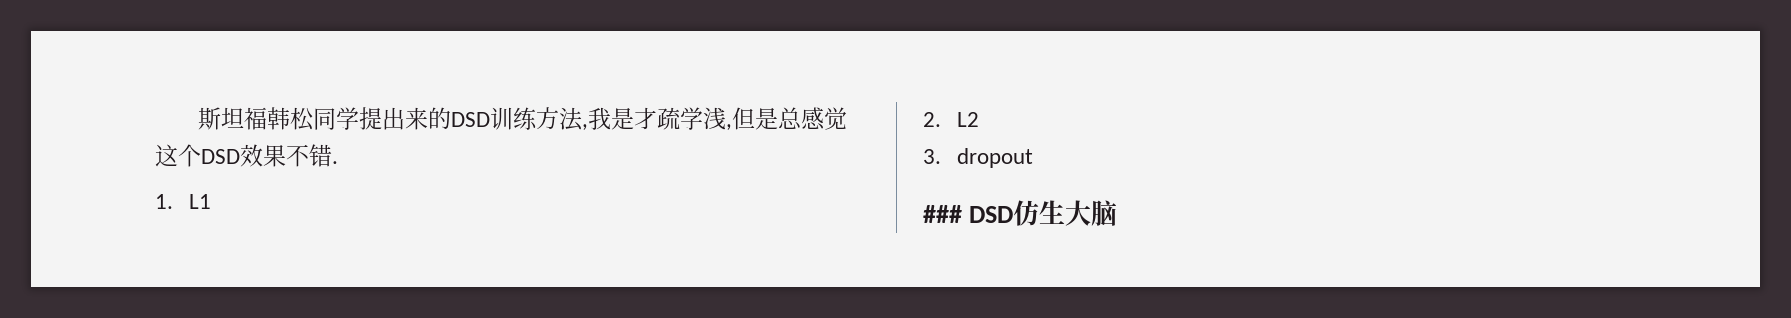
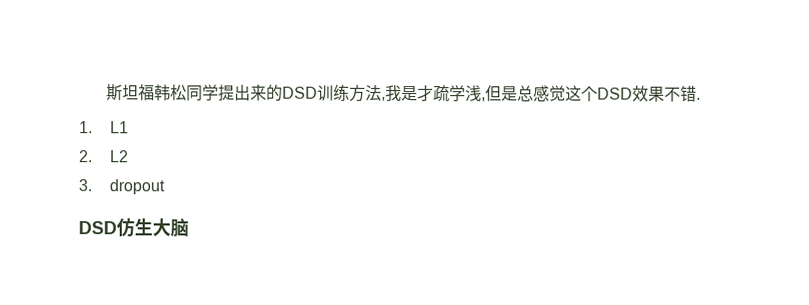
[923,205,962,223] ### -> (166, 187) none

